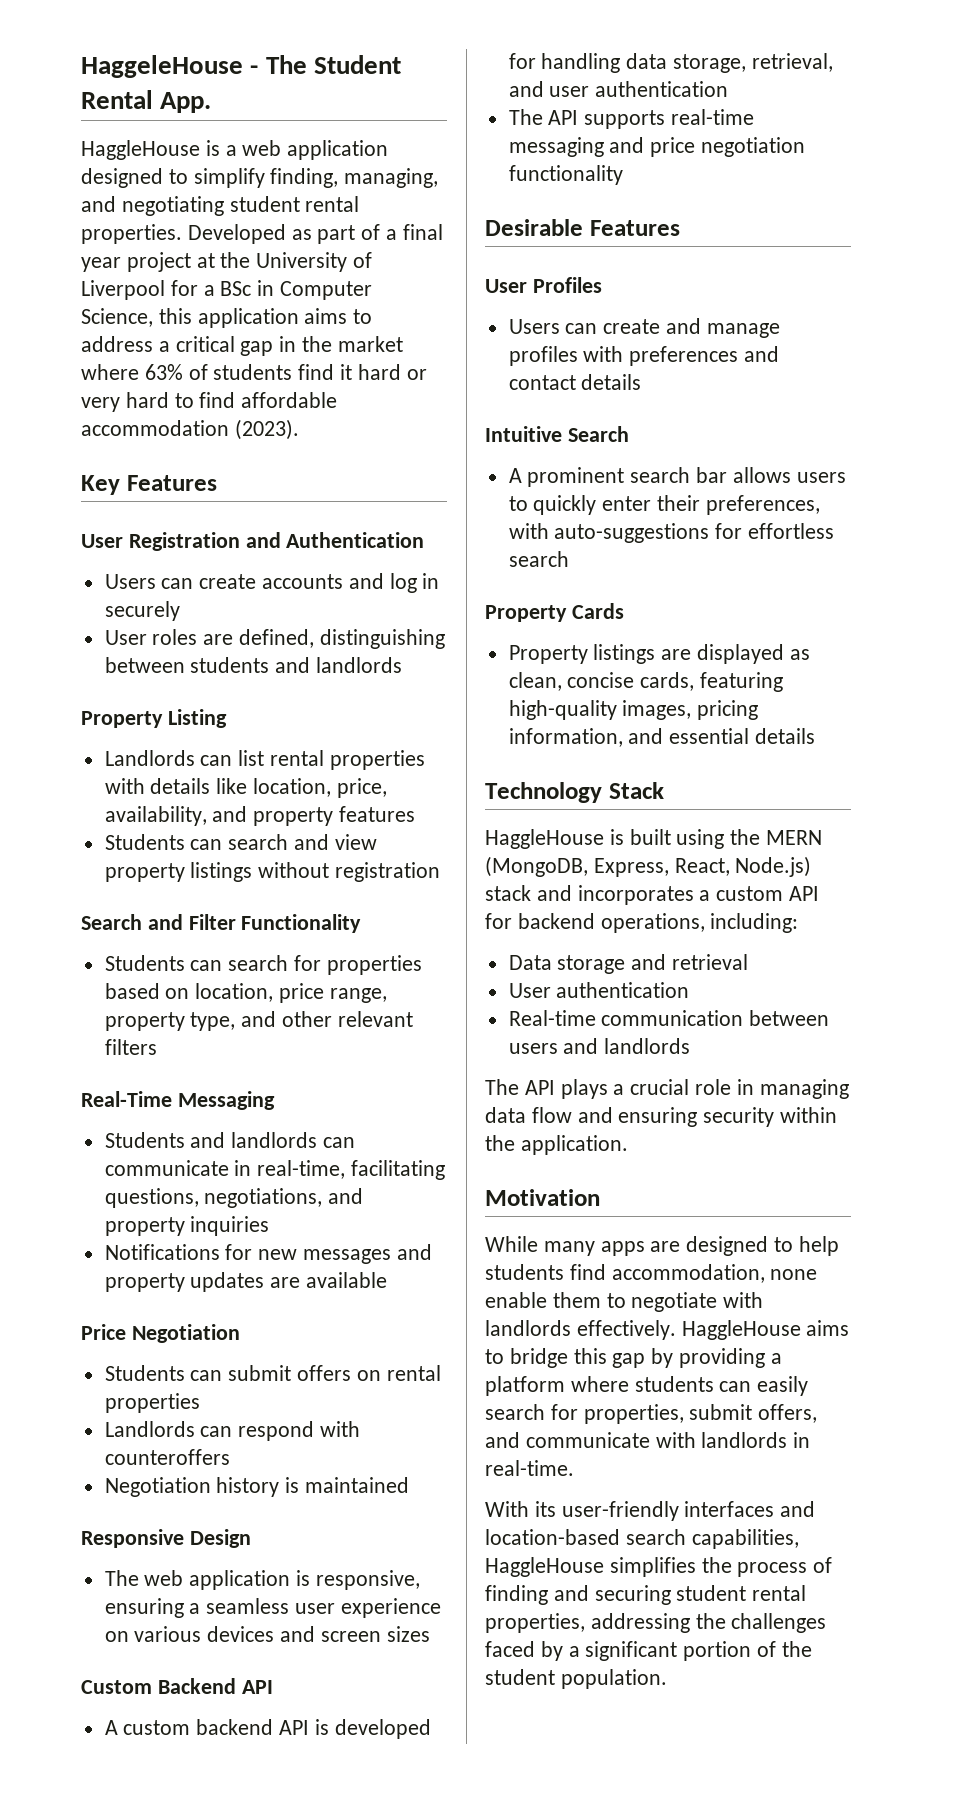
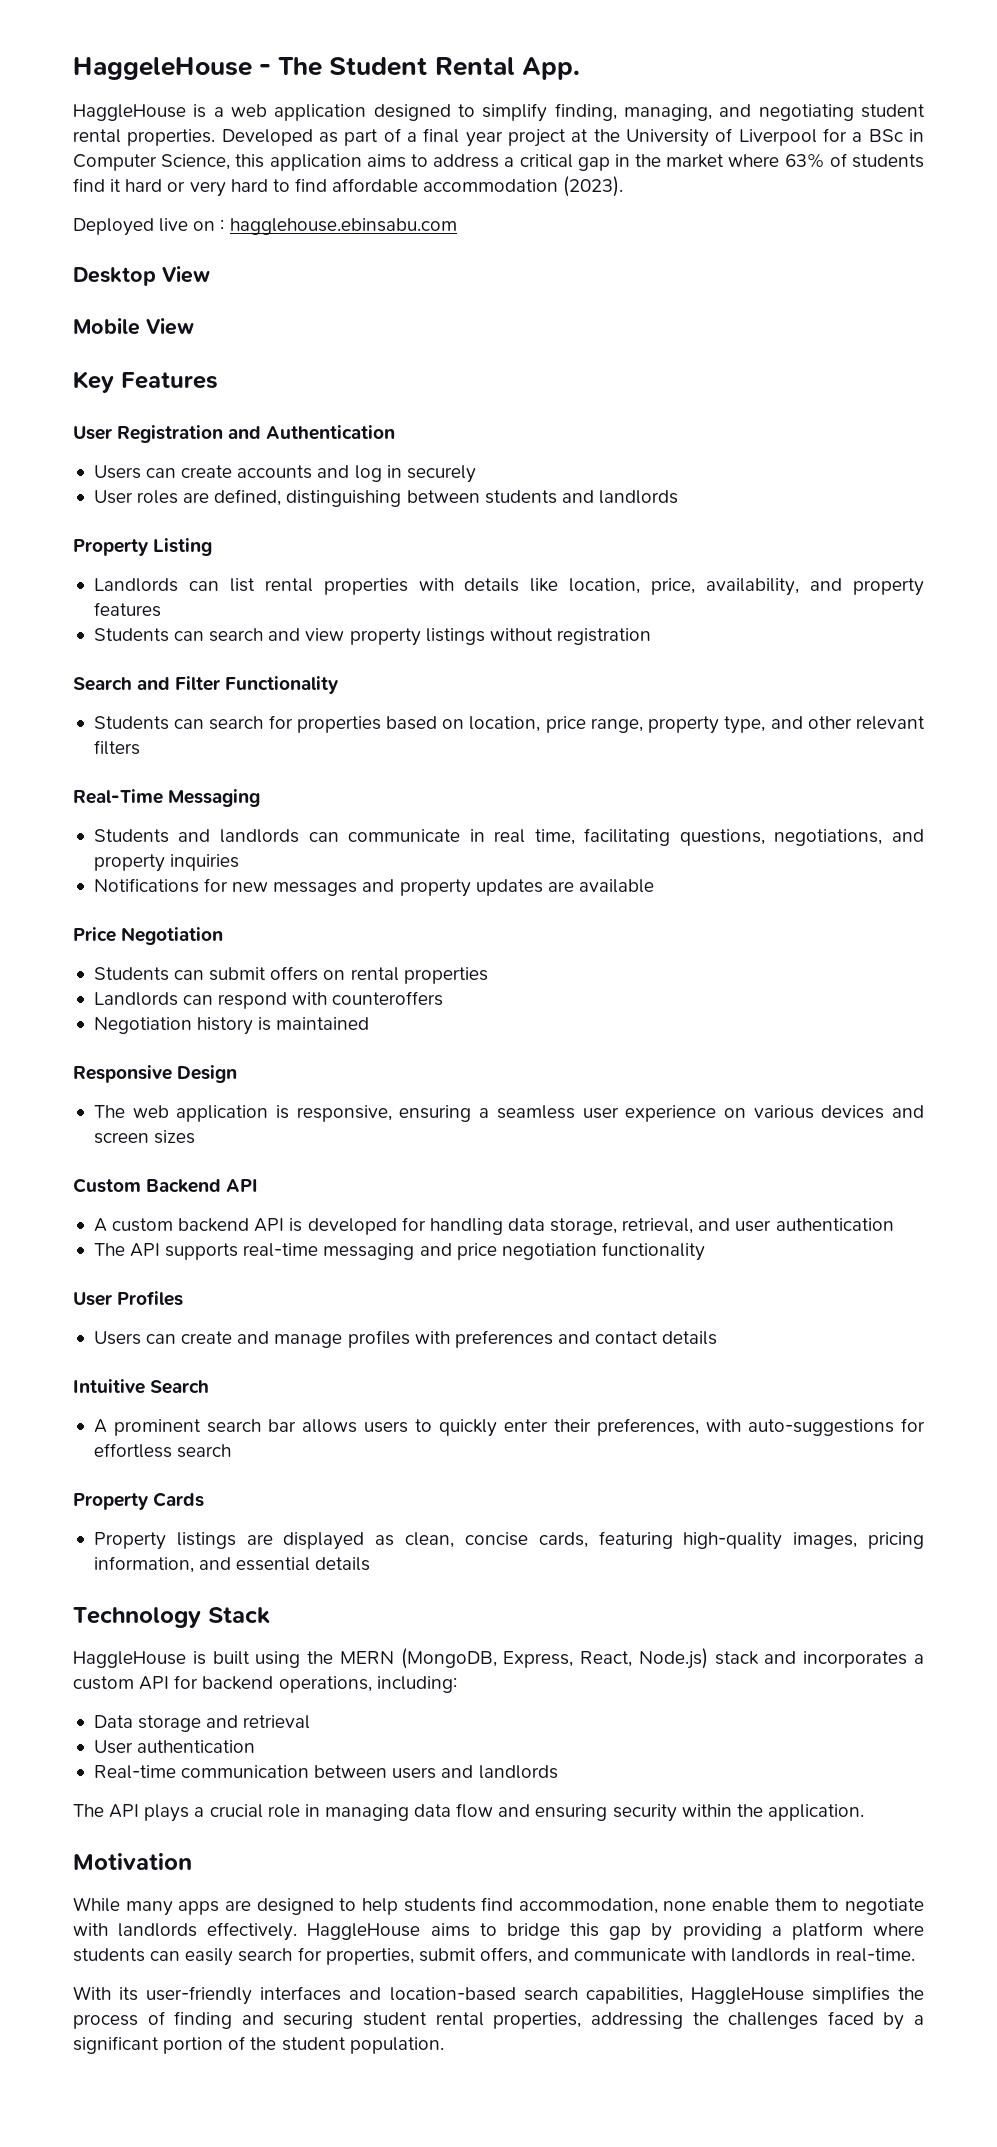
(299, 429) none -> [73,218,457,236] [73,266,210,286] [73,318,194,335] // Deployed live on : hagglehouse.ebinsabu.com // Desktop View // Mobile View
[257,1160,346,1179] real-time, -> [494,829,575,845] real time,
[485,219,680,236] // Desirable Features -> (705, 1251) none

